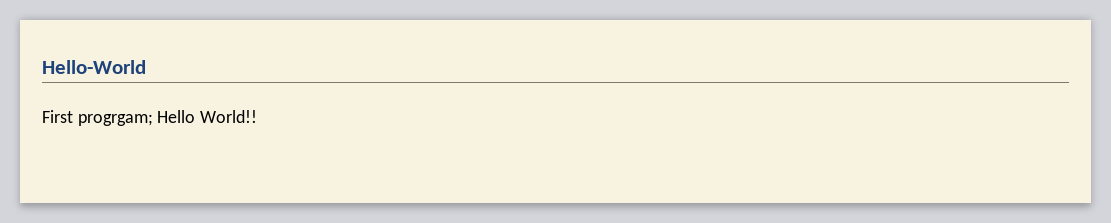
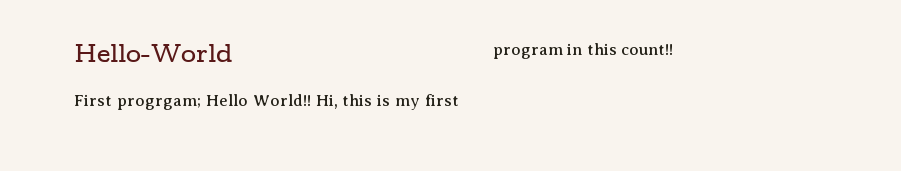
(258, 116) none -> [315,94,459,110] [493,43,674,59] Hi, this is my first program in this count!!

